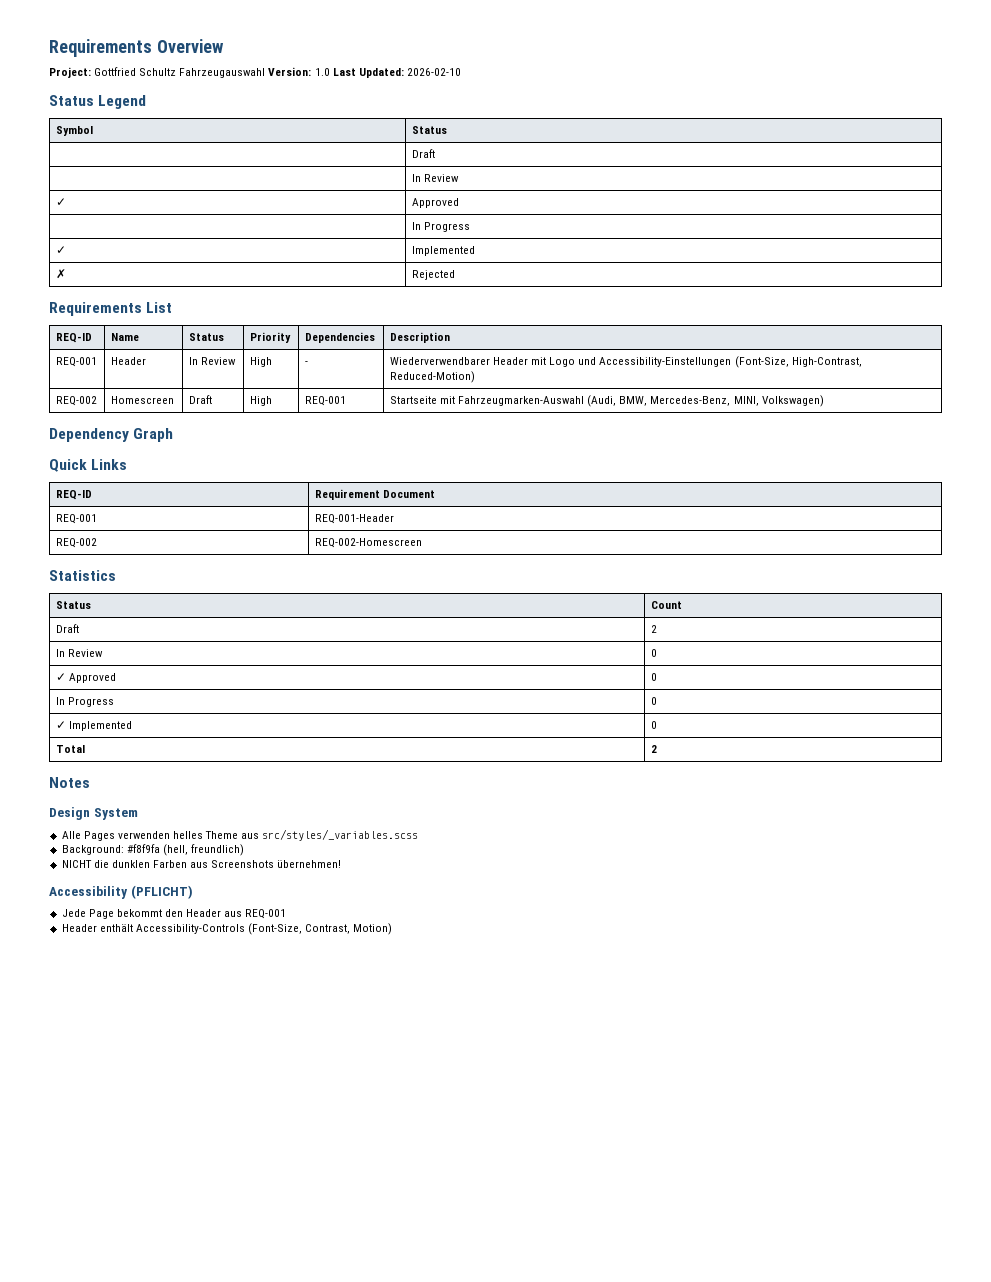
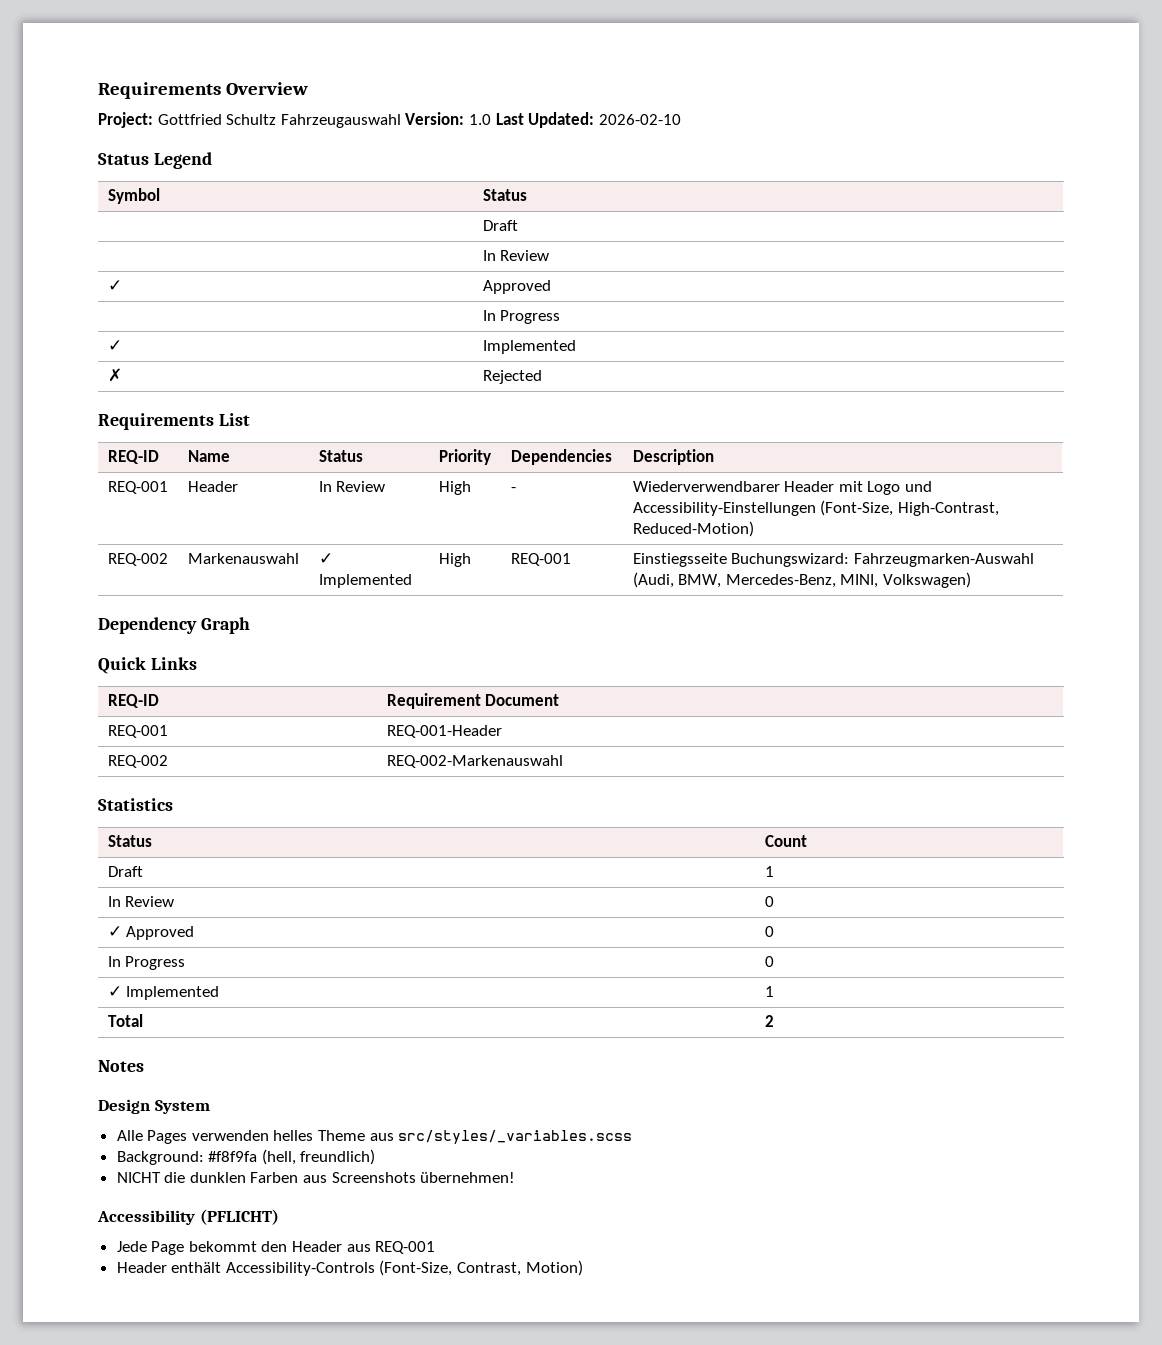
[110,396,174,404] [188,395,212,404] Homescreen | Draft -> [187,553,299,564] [318,553,333,564] [318,574,412,588] Markenauswahl | ✓ Implemented
[389,396,456,404] Startseite mit -> [632,553,850,567] Einstiegsseite Buchungswizard:
[314,538,422,548] REQ-002-Homescreen -> [386,755,563,768] REQ-002-Markenauswahl
[650,625,657,633] 2 -> [764,866,774,877] 1
[650,721,657,729] 0 -> [764,986,774,997] 1

